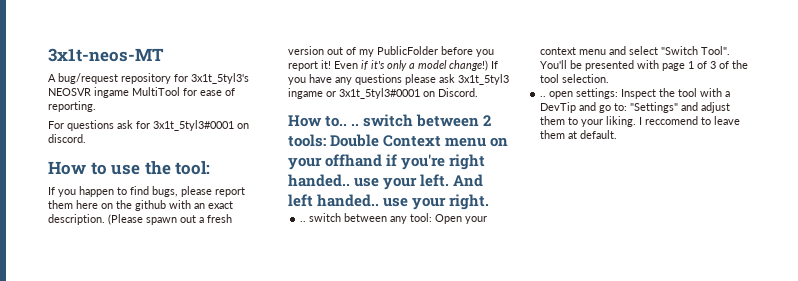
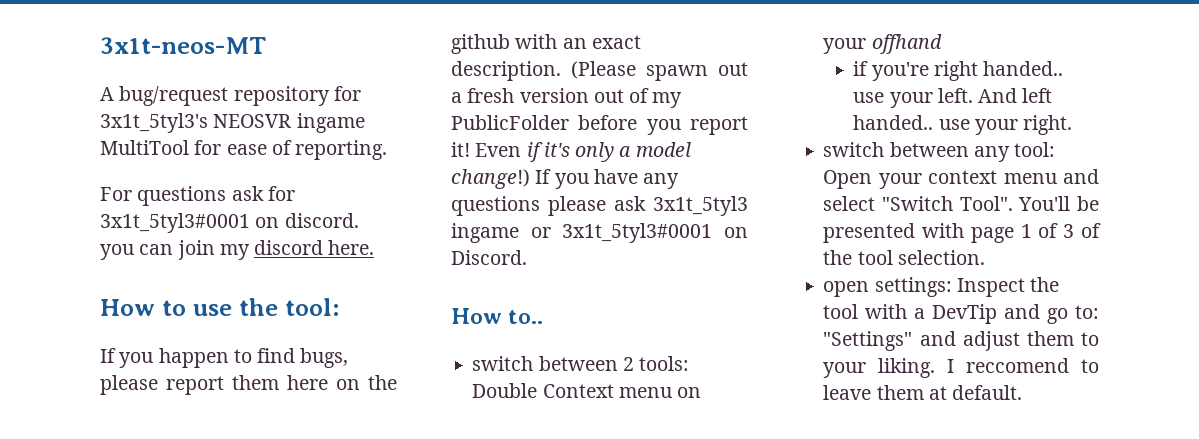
(86, 138) none -> [100,240,375,260] you can join my discord here.
[351,124,360,126] .. -> (544, 317) //
(383, 160) none -> (942, 44) //
[300,221,307,222] .. -> (1073, 125) none
[540,96,547,97] .. -> (985, 257) none

